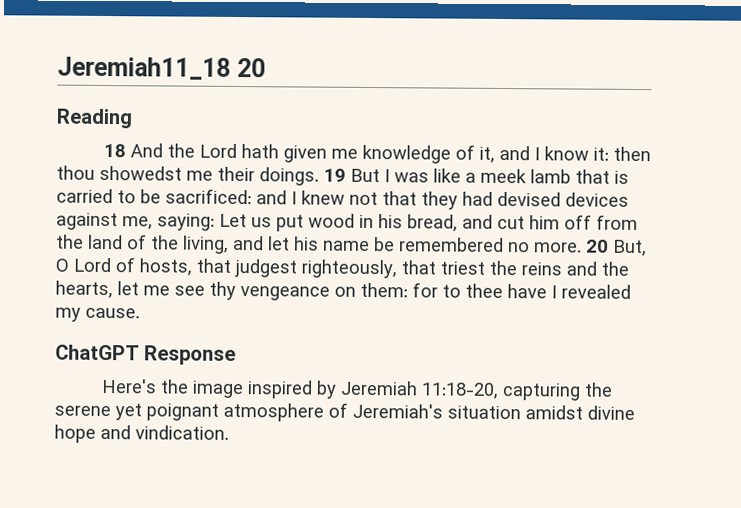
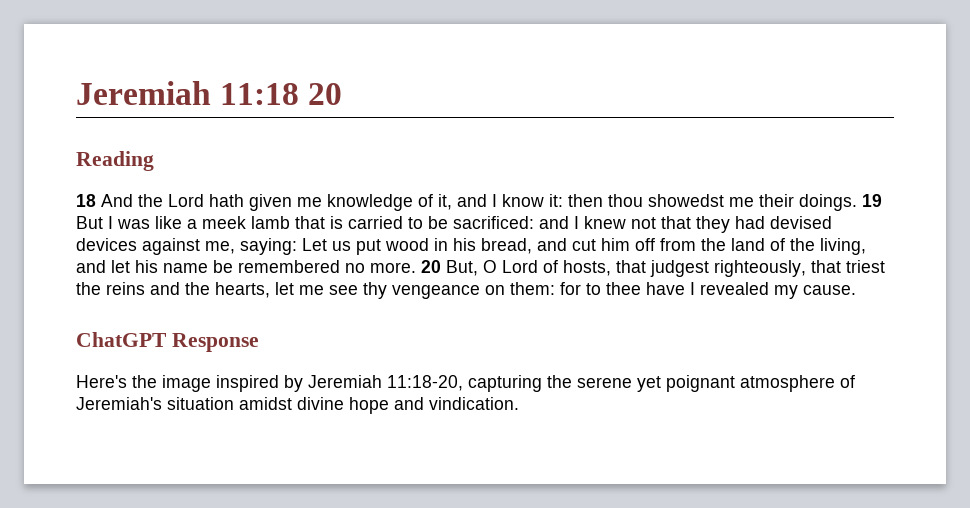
[57,56,231,80] Jeremiah11_18 -> [76,81,300,105] Jeremiah 11:18

